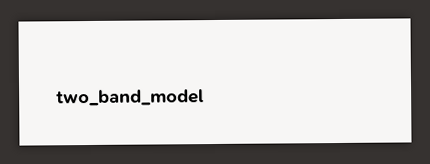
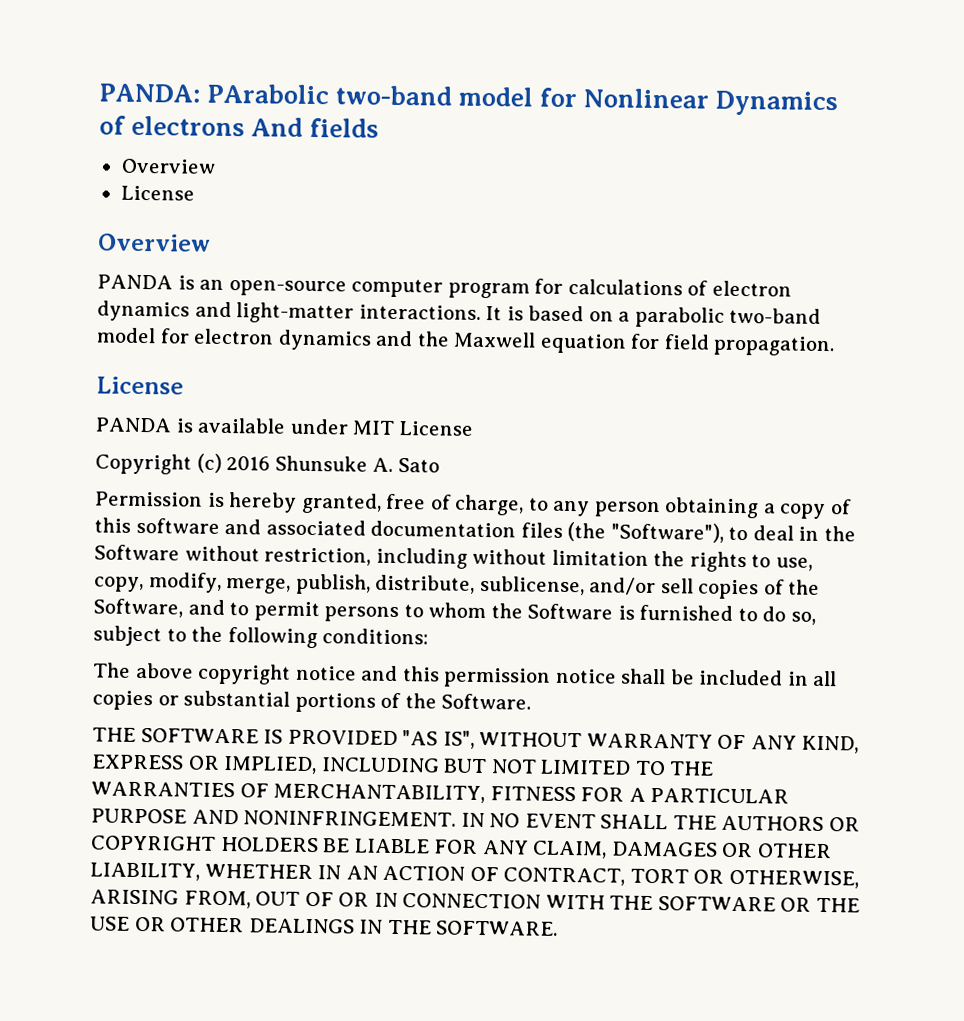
[56,89,204,107] two_band_model -> [99,83,839,117] [99,115,380,138] [120,158,216,174] [120,185,195,201] [98,233,211,252] [97,274,792,299] [97,300,822,328] [96,327,836,357] [96,376,184,395] [95,417,474,436] [95,453,440,475] [95,491,852,520] [94,517,856,543] [94,544,813,573] [94,572,821,600] [93,598,816,625] [93,625,430,649] [93,662,838,688] [92,690,532,713] [92,727,860,754] [91,754,715,776] [91,781,790,804] [91,808,860,832] [91,835,832,859] [90,862,859,889] [90,889,860,913] [90,916,559,936] PANDA: PArabolic two-band model for Nonlinear Dynamics of electrons And fields // Overview // License // Overview // PANDA is an open-source computer program for calculations of electron dynamics and light-matter interactions. It is based on a parabolic two-band model for electron dynamics and the Maxwell equation for field propagation. // License // PANDA is available under MIT License // Copyright (c) 2016 Shunsuke A. Sato // Permission is hereby granted, free of charge, to any person obtaining a copy of this software and associated documentation files (the "Software"), to deal in the Software without restriction, including without limitation the rights to use, copy, modify, merge, publish, distribute, sublicense, and/or sell copies of the Software, and to permit persons to whom the Software is furnished to do so, subject to the following conditions: // The above copyright notice and this permission notice shall be included in all copies or substantial portions of the Software. // THE SOFTWARE IS PROVIDED "AS IS", WITHOUT WARRANTY OF ANY KIND, EXPRESS OR IMPLIED, INCLUDING BUT NOT LIMITED TO THE WARRANTIES OF MERCHANTABILITY, FITNESS FOR A PARTICULAR PURPOSE AND NONINFRINGEMENT. IN NO EVENT SHALL THE AUTHORS OR COPYRIGHT HOLDERS BE LIABLE FOR ANY CLAIM, DAMAGES OR OTHER LIABILITY, WHETHER IN AN ACTION OF CONTRACT, TORT OR OTHERWISE, ARISING FROM, OUT OF OR IN CONNECTION WITH THE SOFTWARE OR THE USE OR OTHER DEALINGS IN THE SOFTWARE.

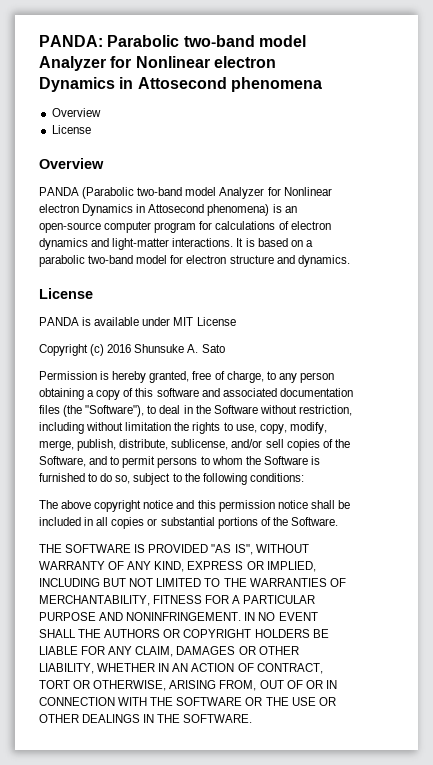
[207,83,839,117] [99,115,380,138] PArabolic two-band model for Nonlinear Dynamics of electrons And fields -> [107,35,306,47] [39,56,276,71] [39,77,322,92] Parabolic two-band model Analyzer for Nonlinear electron Dynamics in Attosecond phenomena
(173, 282) none -> [82,187,332,199] [39,204,270,216] (Parabolic two-band model Analyzer for Nonlinear electron Dynamics in Attosecond phenomena)
[277,329,836,357] dynamics and the Maxwell equation for field propagation. -> [229,255,350,267] structure and dynamics.

